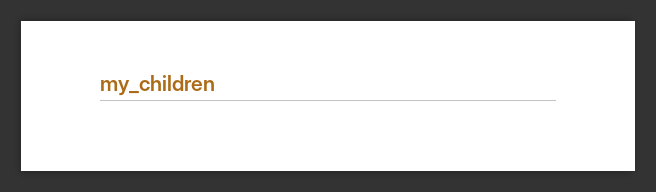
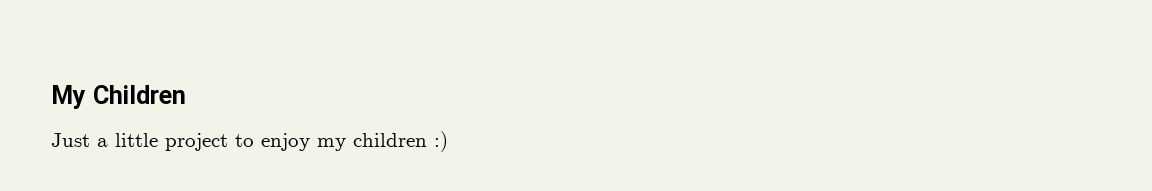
[100,75,215,96] my_children -> [51,85,186,109] [51,131,448,152] My Children // Just a little project to enjoy my children :)

